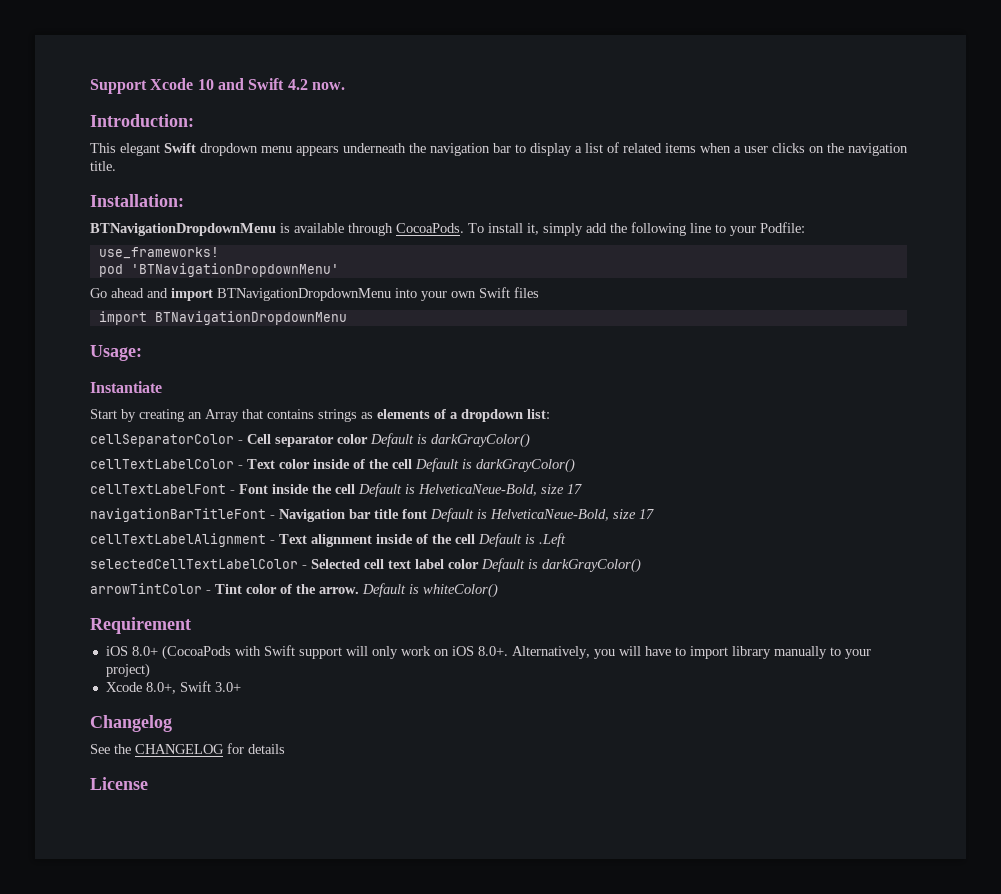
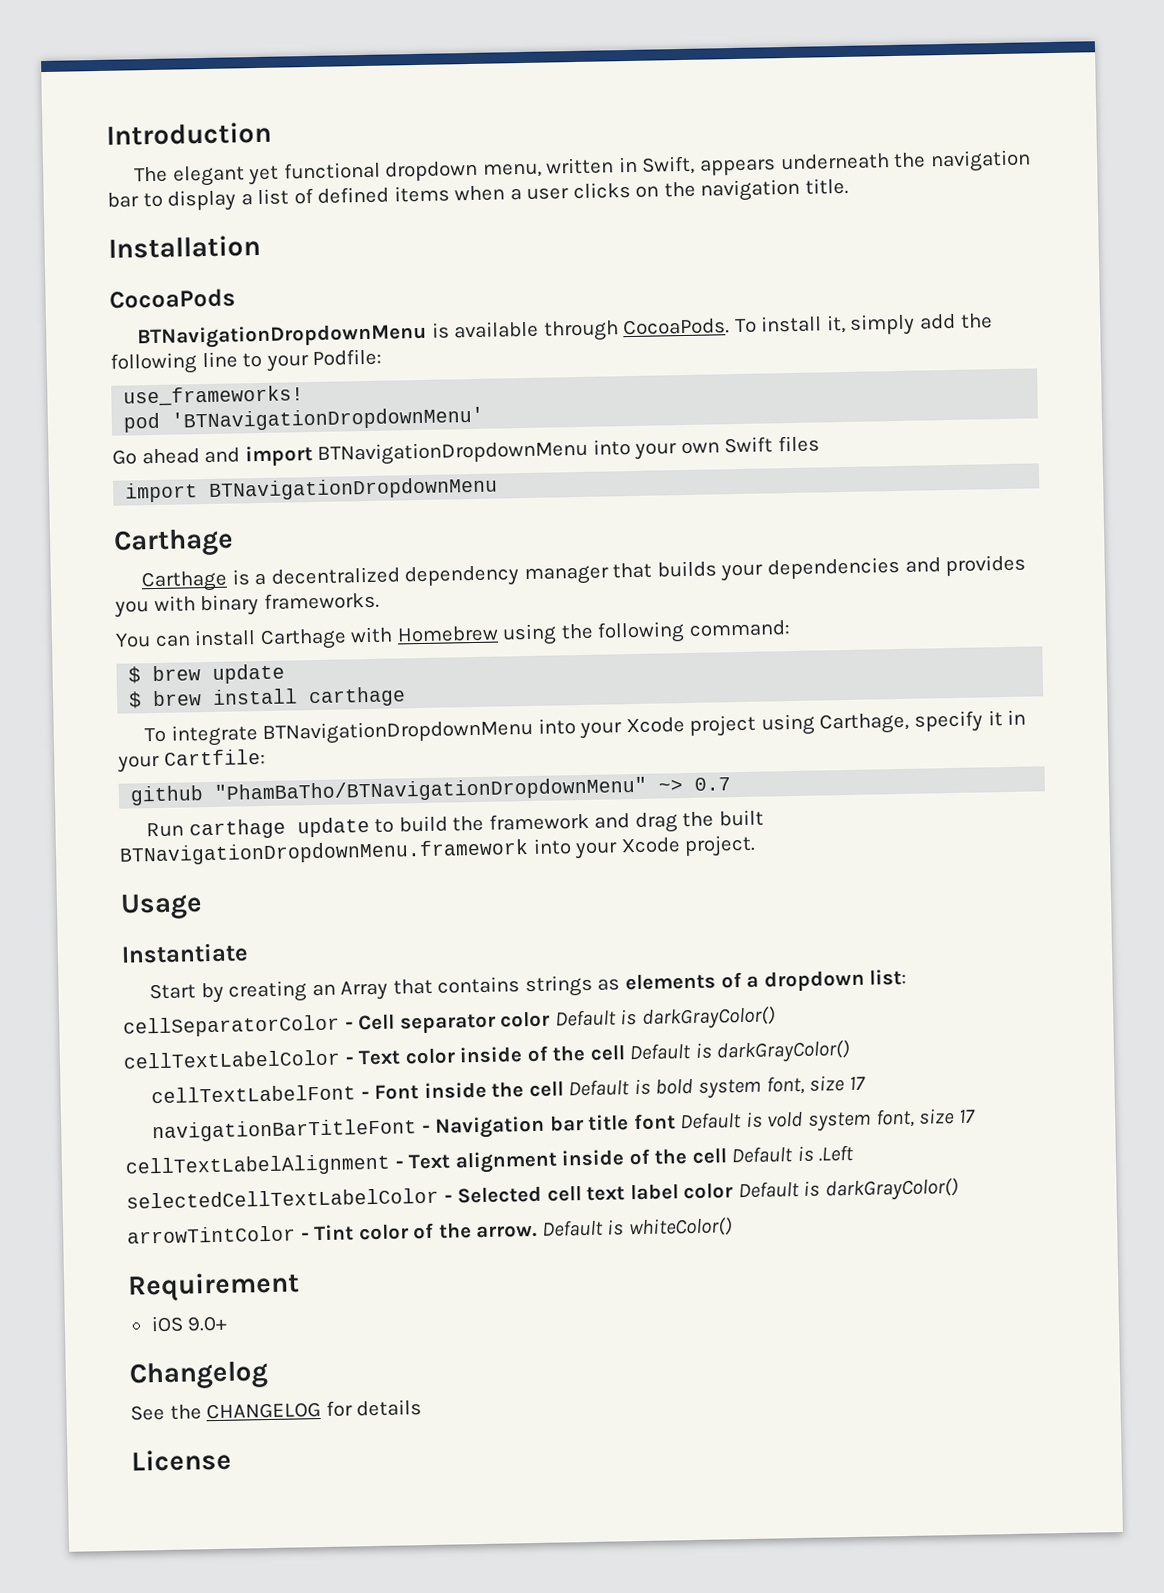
[90,78,345,94] [90,114,194,127] [90,143,292,156] Support Xcode 10 and Swift 4.2 now. // Introduction: // This elegant Swift dropdown menu -> [106,121,272,146] [134,155,696,187] Introduction // The elegant yet functional dropdown menu, written in Swift,
[623,143,662,153] related -> [317,186,390,204] defined
[90,194,184,207] Installation: -> [108,234,261,259] [109,288,236,309] Installation // CocoaPods
[90,345,142,361] Usage: -> [113,528,234,557] [141,554,1027,593] [114,591,380,618] [115,620,790,651] [128,663,286,684] [128,686,407,709] [144,709,1027,747] [117,748,266,773] [130,776,732,806] [146,809,764,840] [119,834,757,866] [120,893,203,920] Carthage // Carthage is a decentralized dependency manager that builds your dependencies and provides you with binary frameworks. // You can install Carthage with Homebrew using the following command: // $ brew update // $ brew install carthage // To integrate BTNavigationDropdownMenu into your Xcode project using Carthage, specify it in your Cartfile: // github "PhamBaTho/BTNavigationDropdownMenu" ~> 0.7 // Run carthage update to build the framework and drag the built BTNavigationDropdownMenu.framework into your Xcode project. // Usage
[418,484,537,496] HelveticaNeue-Bold, -> [655,1075,805,1099] bold system font,
[490,509,609,521] HelveticaNeue-Bold, -> [766,1108,915,1132] vold system font,
[131,645,871,660] [105,663,150,678] [105,681,241,694] 8.0+ (CocoaPods with Swift support will only work on iOS 8.0+. Alternatively, you will have to import library manually to your project) // Xcode 8.0+, Swift 3.0+ -> [187,1315,229,1332] 9.0+

